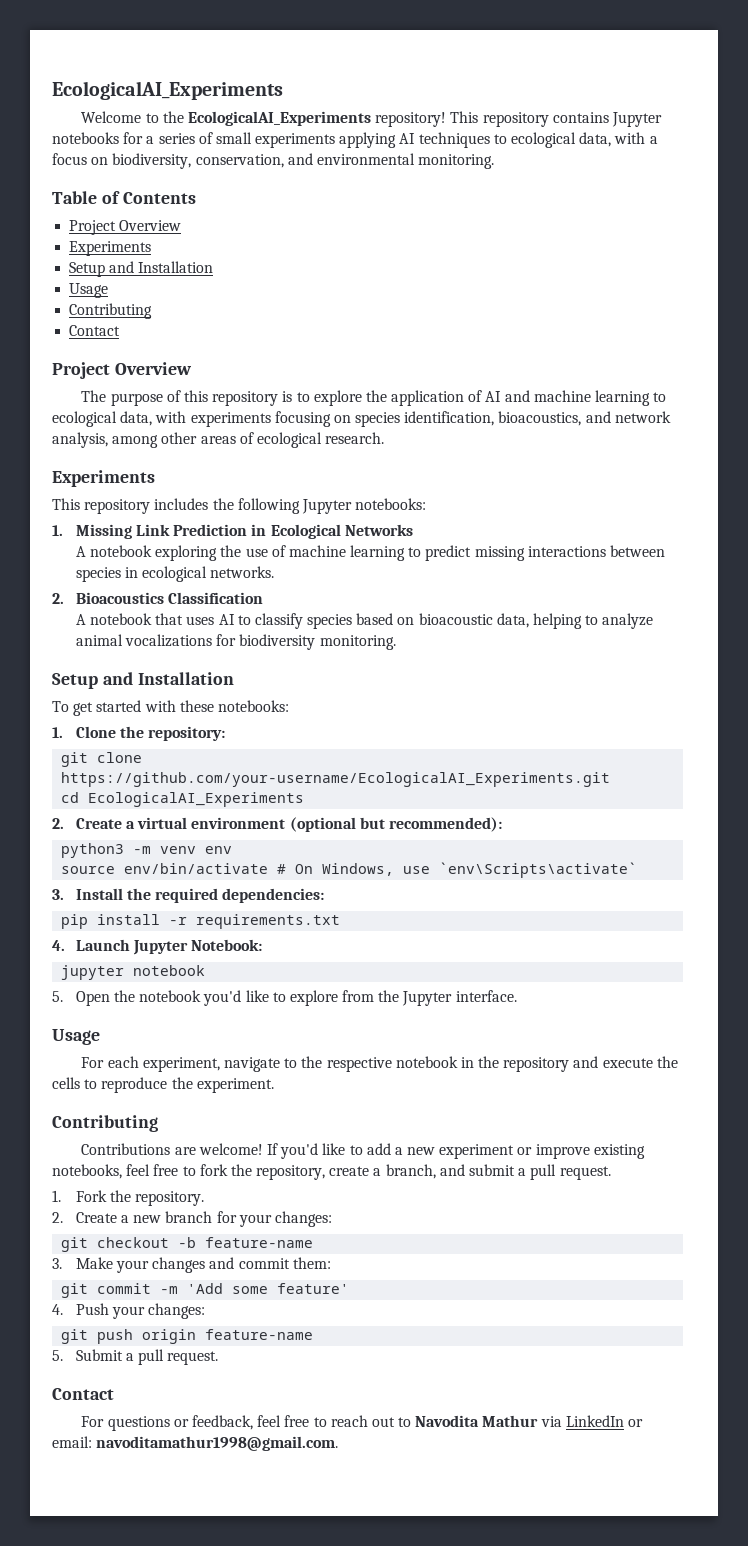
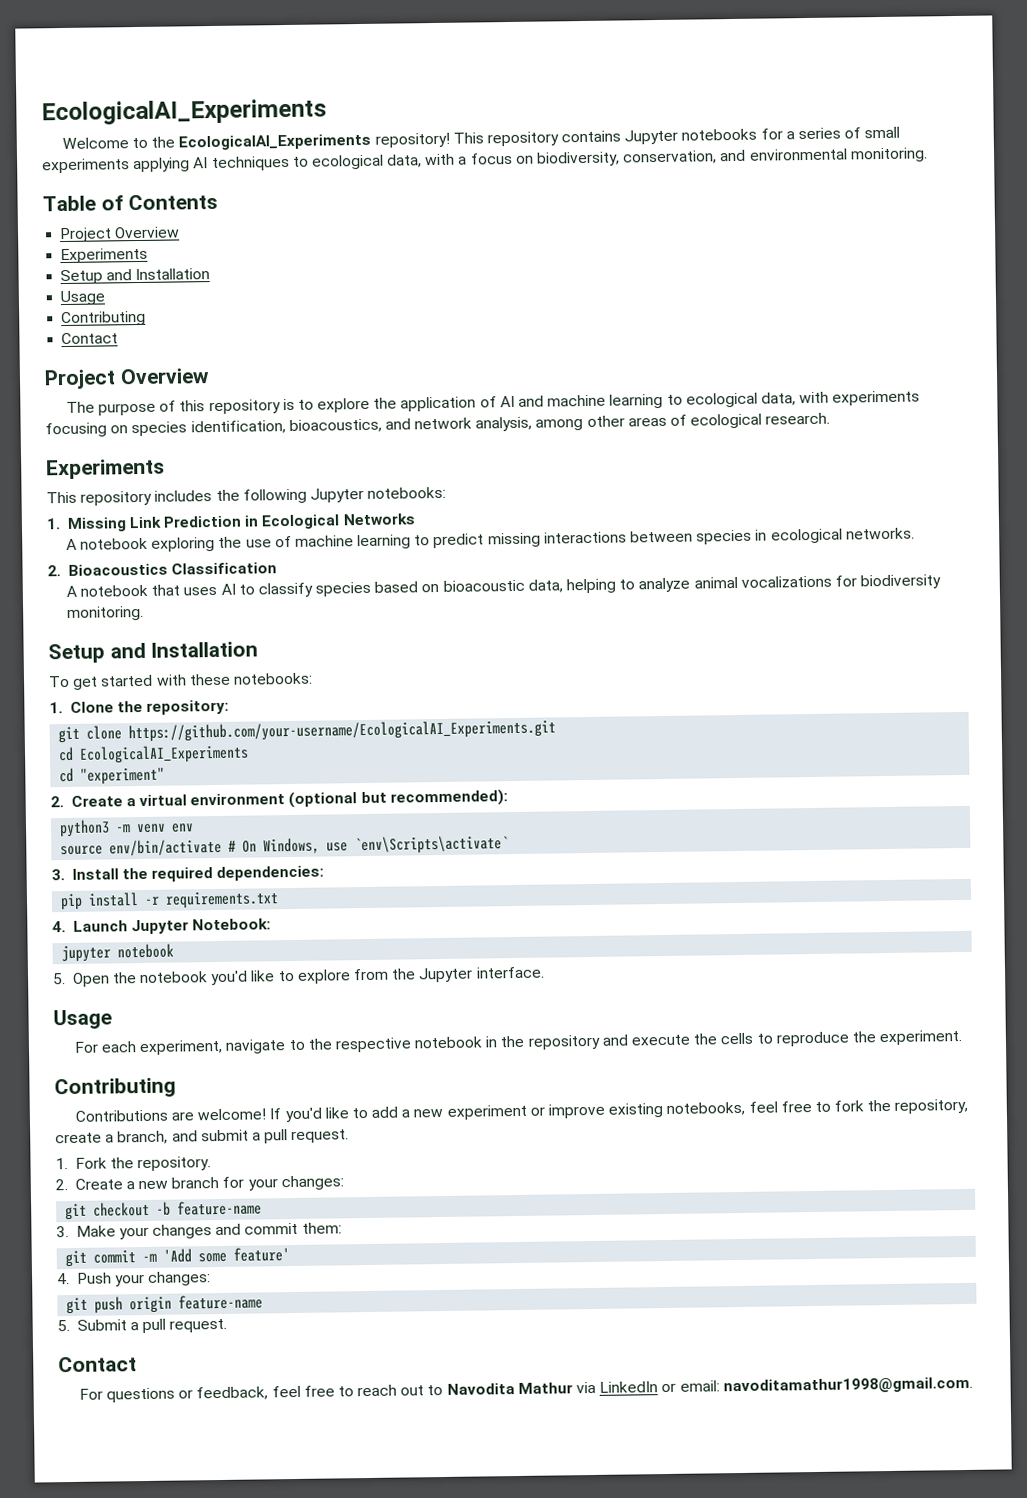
(305, 799) none -> [59,767,166,785] // cd "experiment"

